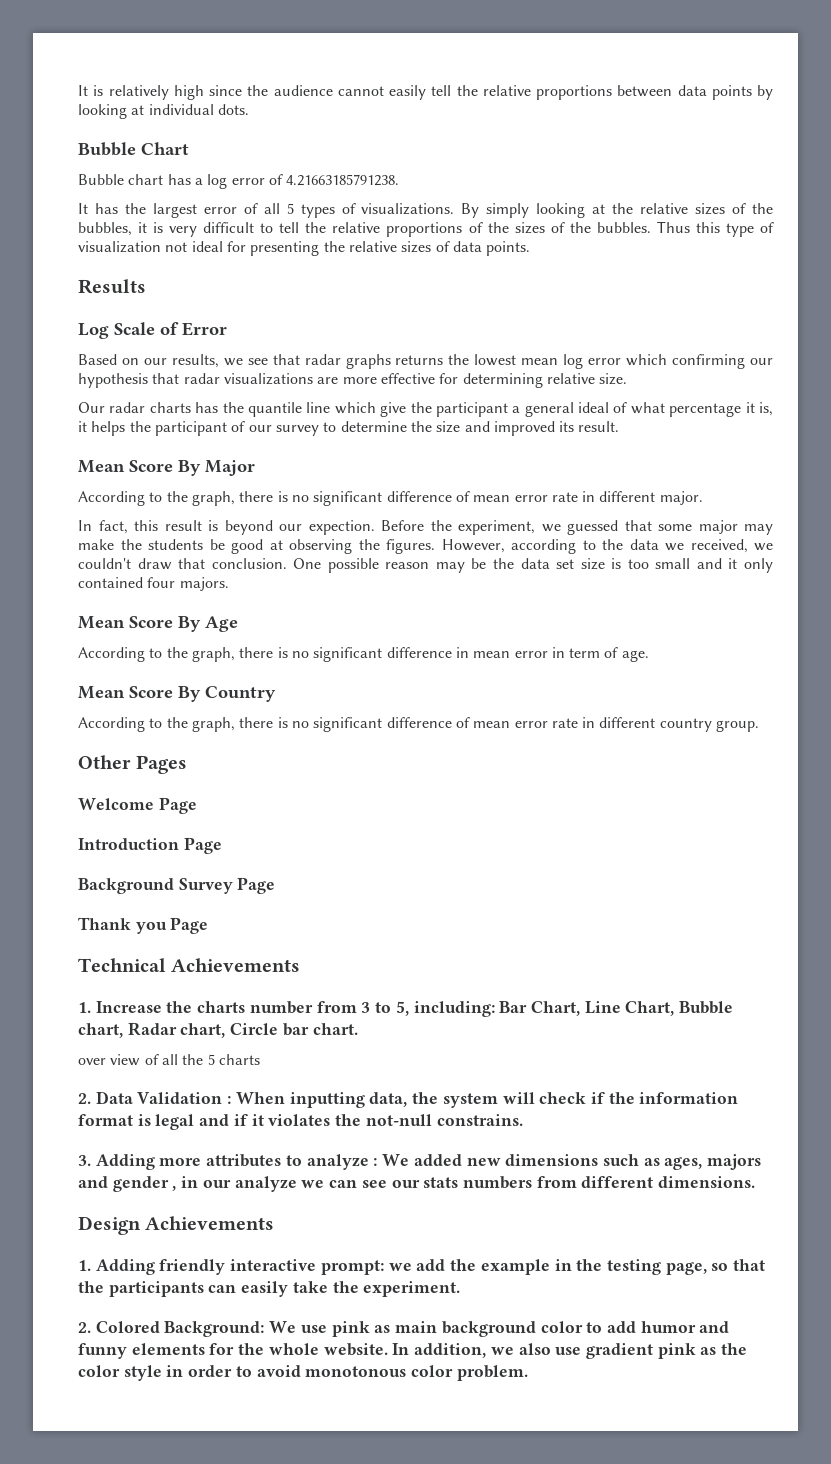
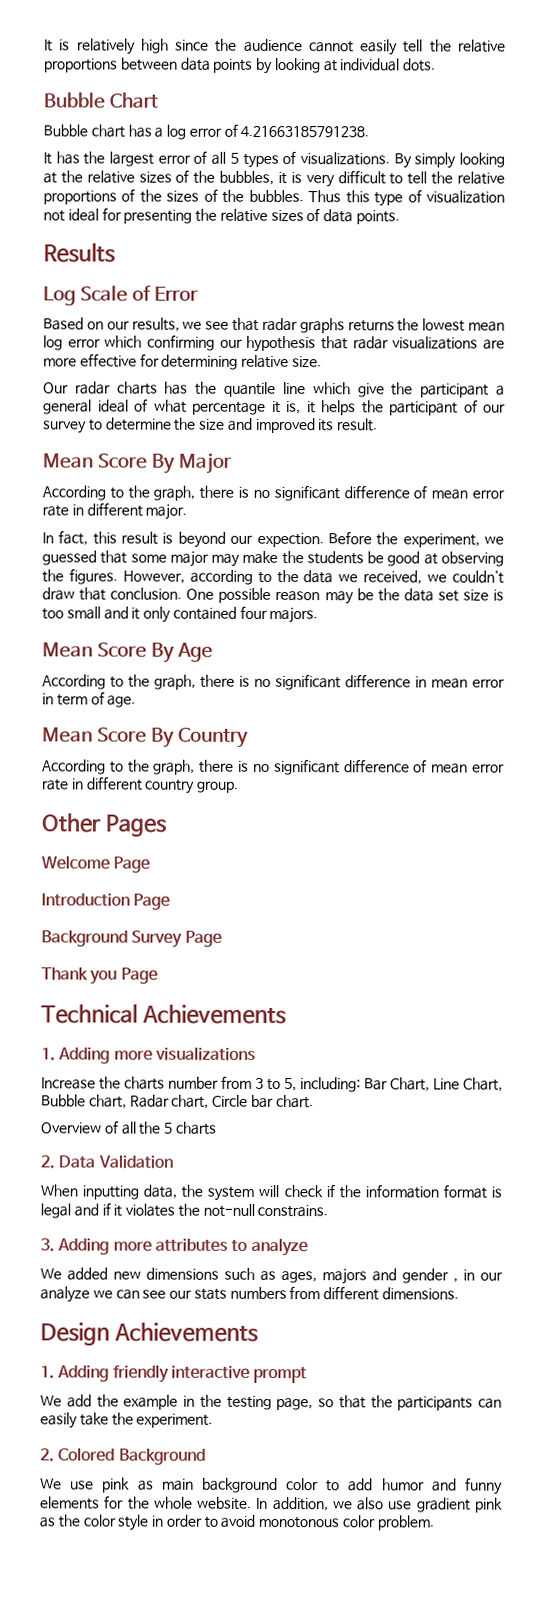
(91, 1007) none -> [58,1046,256,1064] Adding more visualizations //
[78,1054,141,1066] over view -> [41,1122,102,1134] Overview
[227,1096,232,1104] : -> (174, 1161) //
[373,1158,378,1166] : -> (308, 1247) //
[320,1260,412,1275] prompt: we -> [253,1366,308,1384] [40,1395,62,1407] prompt // We
[164,1321,265,1337] Background: -> [118,1448,206,1465] Background //

